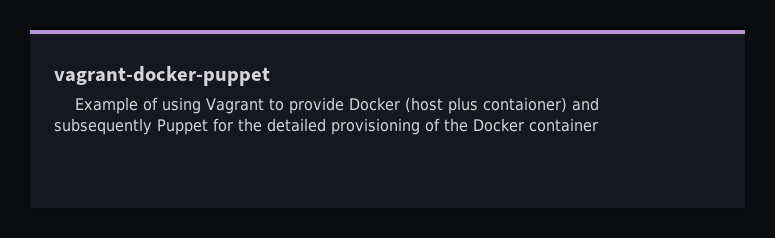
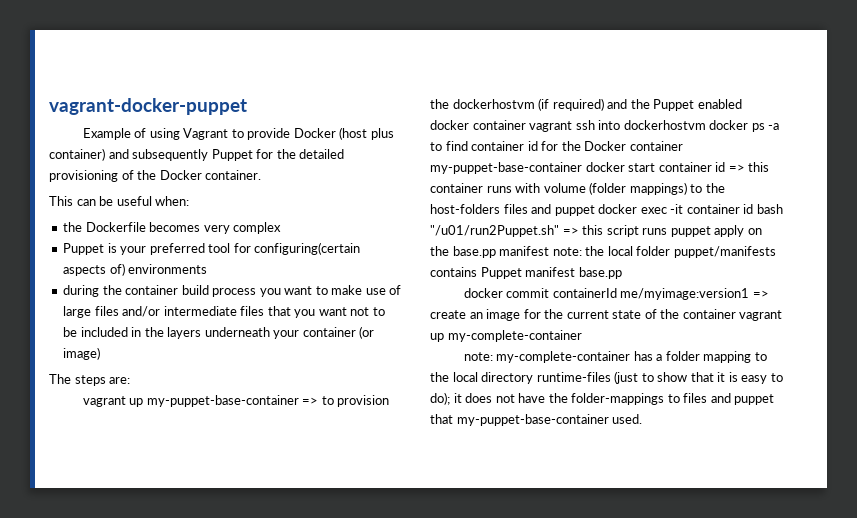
[483,97,568,113] contaioner) -> [49,148,105,161] container)
[529,118,598,132] container -> [205,170,262,180] [49,196,190,206] [63,222,282,234] [63,242,361,255] [63,263,208,276] [63,285,402,297] [63,306,385,318] [63,326,375,339] [63,347,101,360] [49,374,131,386] [82,395,390,407] [430,98,742,111] [430,120,780,132] [430,141,683,151] [430,162,770,174] [430,182,725,195] [430,204,783,216] [430,225,762,237] [430,246,776,258] [430,267,622,279] [463,288,769,300] [430,309,783,321] [430,330,582,342] [463,351,767,363] [430,371,783,384] [430,392,775,405] [430,414,643,426] container. // This can be useful when: // the Dockerfile becomes very complex // Puppet is your preferred tool for configuring(certain aspects of) environments // during the container build process you want to make use of large files and/or intermediate files that you want not to be included in the layers underneath your container (or image) // The steps are: // vagrant up my-puppet-base-container => to provision the dockerhostvm (if required) and the Puppet enabled docker container vagrant ssh into dockerhostvm docker ps -a to find container id for the Docker container my-puppet-base-container docker start container id => this container runs with volume (folder mappings) to the host-folders files and puppet docker exec -it container id bash "/u01/run2Puppet.sh" => this script runs puppet apply on the base.pp manifest note: the local folder puppet/manifests contains Puppet manifest base.pp // docker commit containerId me/myimage:version1 => create an image for the current state of the container vagrant up my-complete-container // note: my-complete-container has a folder mapping to the local directory runtime-files (just to show that it is easy to do); it does not have the folder-mappings to files and puppet that my-puppet-base-container used.

